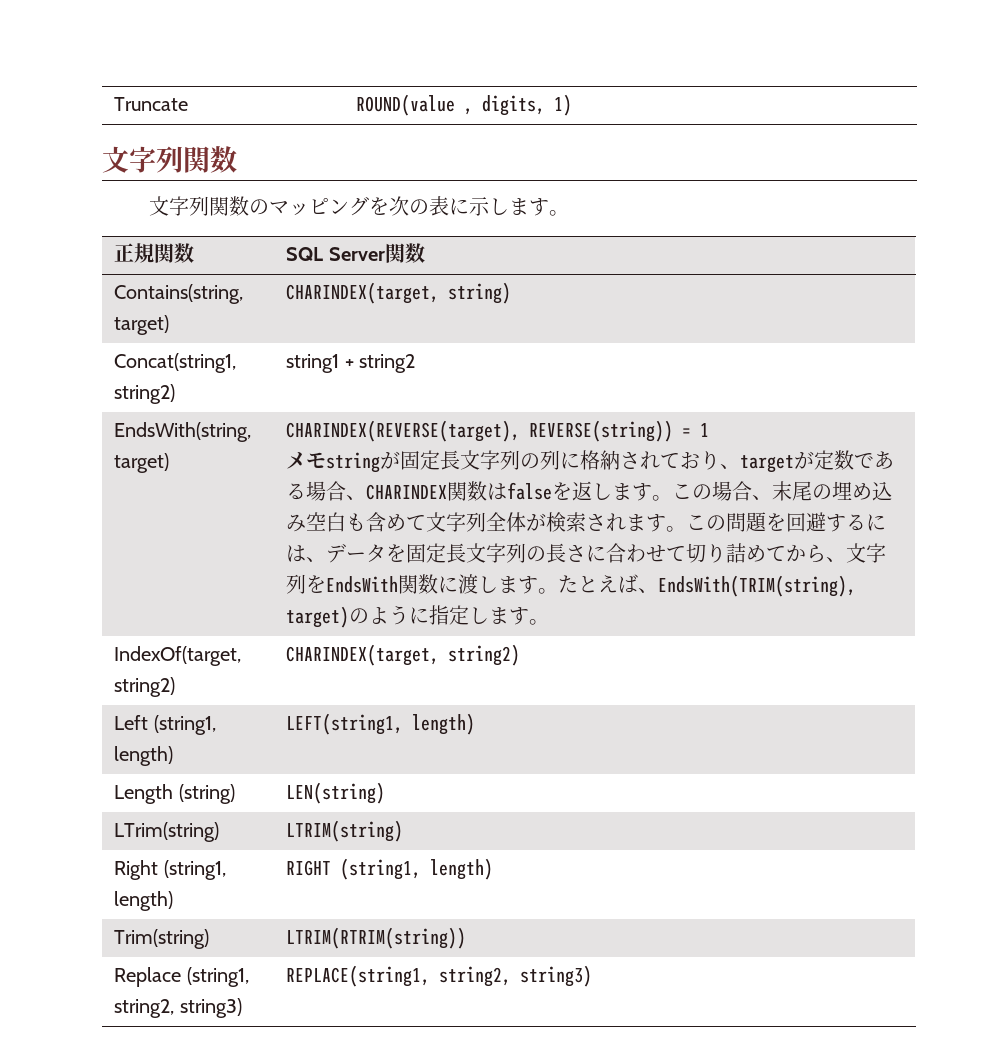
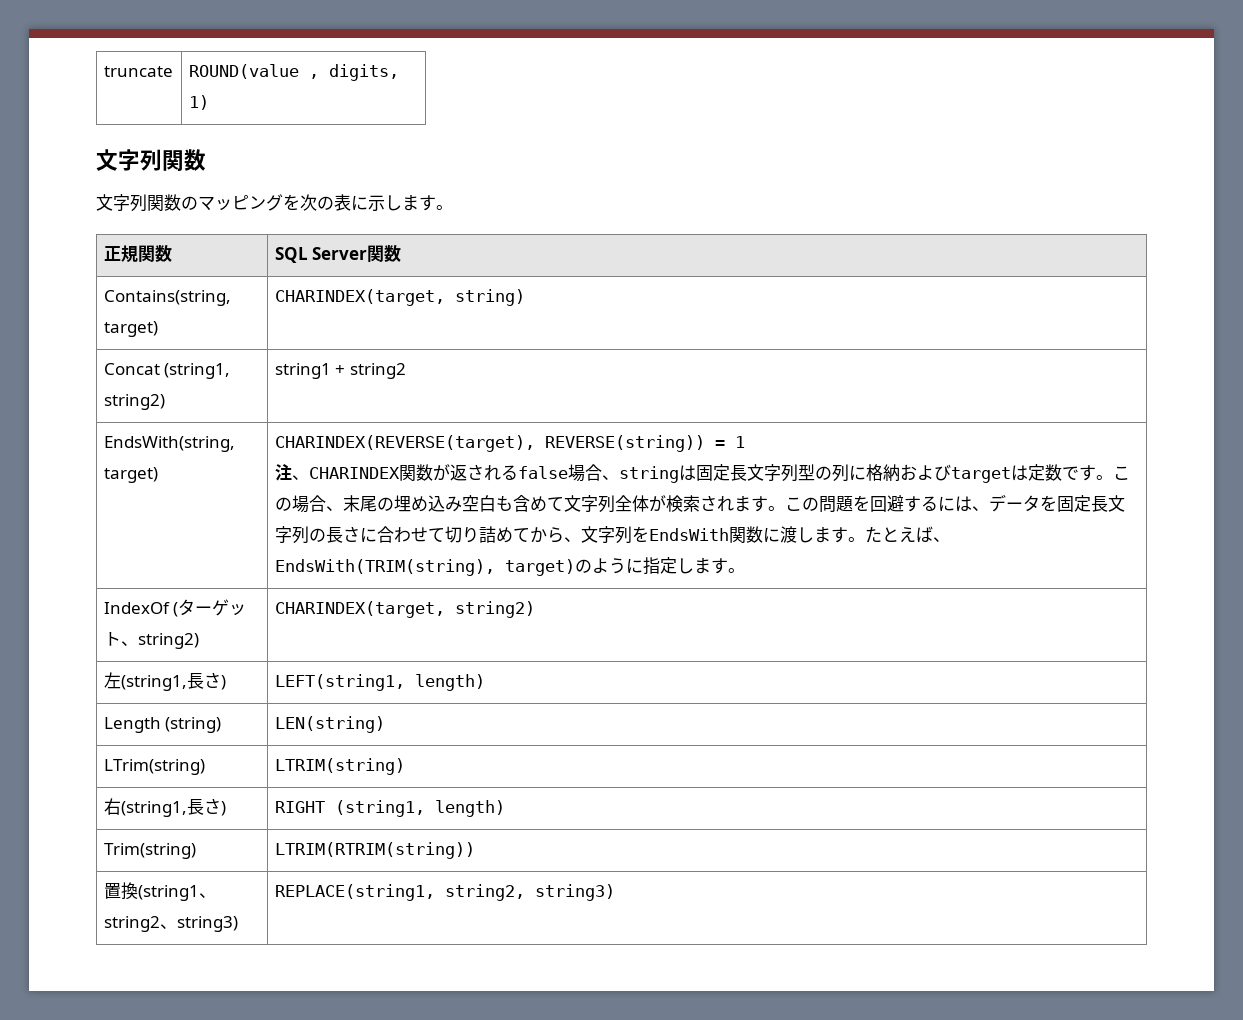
[114,97,189,111] Truncate -> [103,66,173,77] truncate
[114,353,237,373] Concat(string1, -> [103,363,231,379] Concat (string1,
[286,450,521,473] メモstringが固定長文字列 -> [274,464,815,483] 注、CHARINDEX関数が返されるfalse場合、stringは固定長文字列型
[620,450,895,473] [286,481,633,501] されており、targetが定数である場合、CHARINDEX関数はfalseを返しま -> [899,464,1079,483] およびtargetは定数で
[114,646,242,666] IndexOf(target, -> [103,599,247,617] [103,632,138,646] IndexOf (ターゲット、
[114,715,216,735] [114,746,174,766] Left (string1, length) -> [103,672,226,691] 左(string1,長さ)
[114,860,226,880] [114,891,174,911] Right (string1, length) -> [103,798,226,817] 右(string1,長さ)
[114,967,249,987] [114,999,175,1018] Replace (string1, string2, -> [103,882,216,901] [103,916,177,932] 置換(string1、string2、

